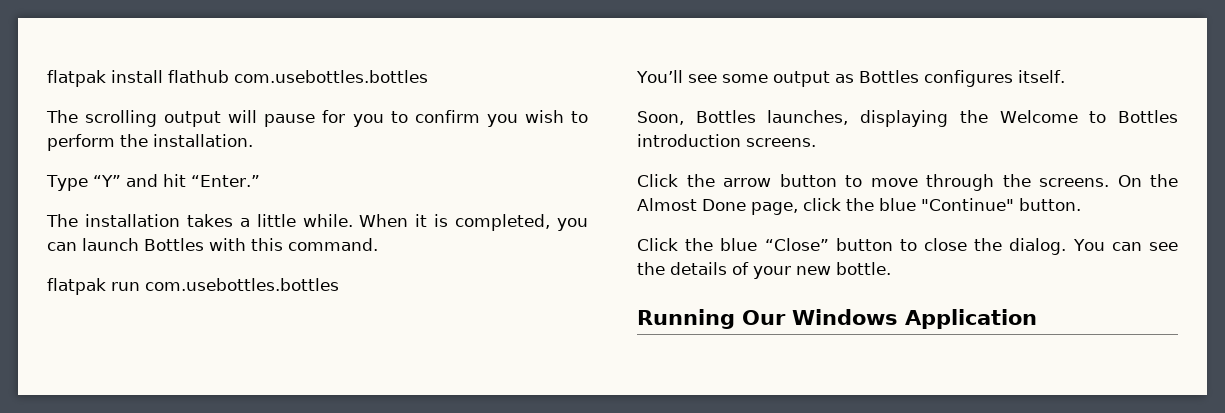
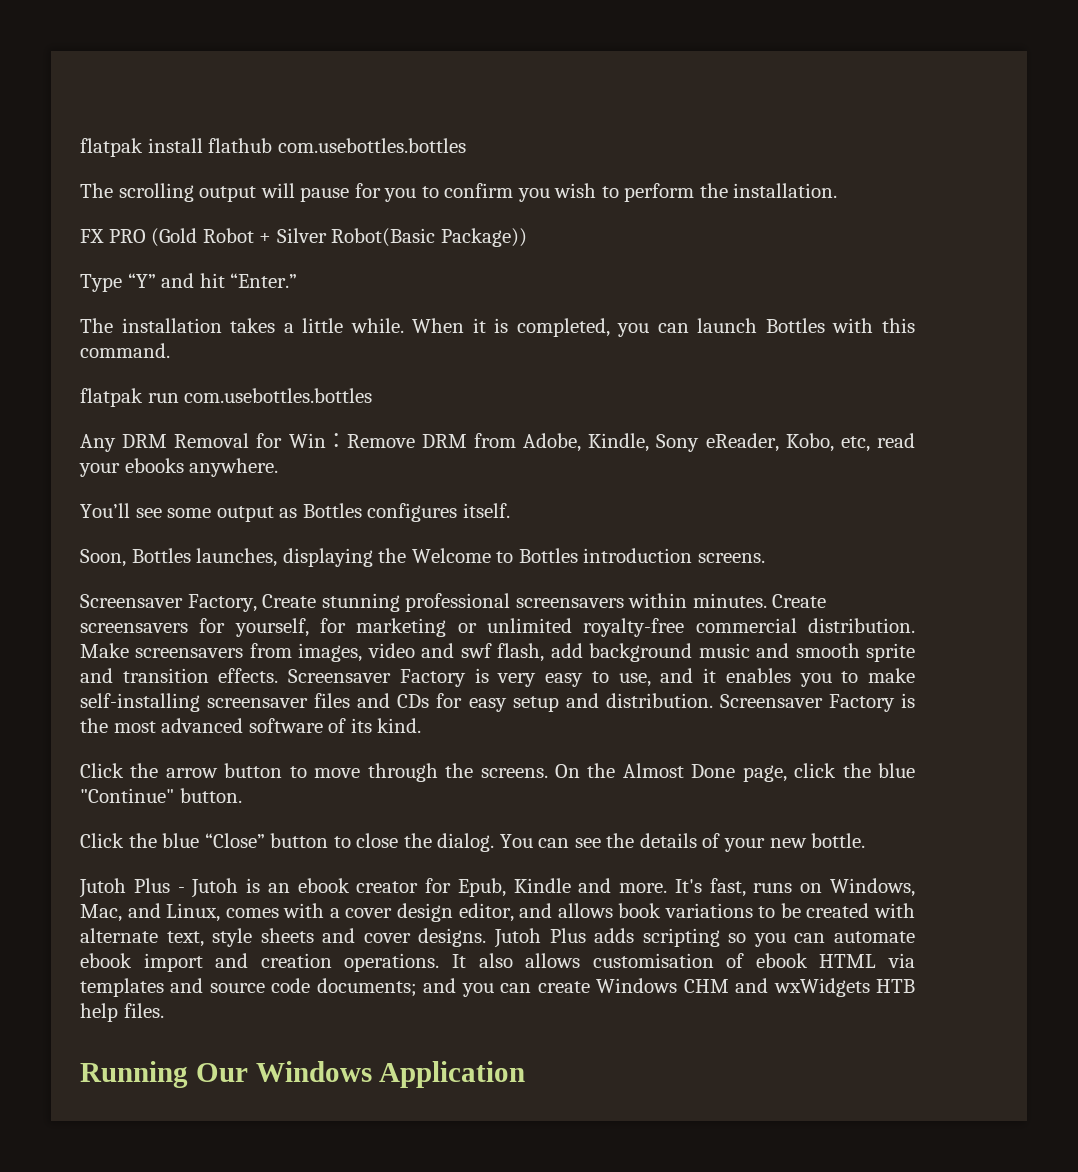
(253, 140) none -> [80,228,527,247] // FX PRO (Gold Robot + Silver Robot(Basic Package))
(339, 284) none -> [80,433,916,452] [79,458,279,477] // Any DRM Removal for Win：Remove DRM from Adobe, Kindle, Sony eReader, Kobo, etc, read your ebooks anywhere.
(816, 142) none -> [80,593,827,612] [80,618,915,637] [80,643,915,662] [80,668,916,687] [80,693,915,712] [80,718,422,733] // Screensaver Factory, Create stunning professional screensavers within minutes. Create screensavers for yourself, for marketing or unlimited royalty-free commercial distribution. Make screensavers from images, video and swf flash, add background music and smooth sprite and transition effects. Screensaver Factory is very easy to use, and it enables you to make self-installing screensaver files and CDs for easy setup and distribution. Screensaver Factory is the most advanced software of its kind.
(891, 268) none -> [79,878,915,898] [80,903,915,922] [80,928,915,948] [80,953,916,972] [80,978,915,997] [80,1003,164,1022] // Jutoh Plus - Jutoh is an ebook creator for Epub, Kindle and more. It's fast, runs on Windows, Mac, and Linux, comes with a cover design editor, and allows book variations to be created with alternate text, style sheets and cover designs. Jutoh Plus adds scripting so you can automate ebook import and creation operations. It also allows customisation of ebook HTML via templates and source code documents; and you can create Windows CHM and wxWidgets HTB help files.

